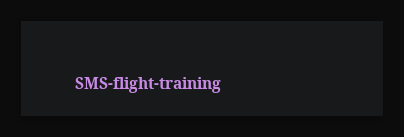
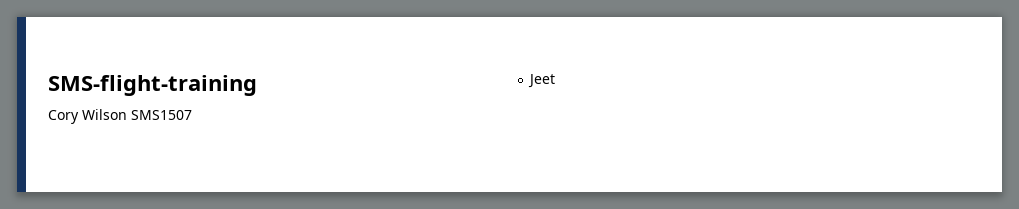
(221, 85) none -> [48,109,192,124] [528,74,556,88] // Cory Wilson SMS1507 // Jeet

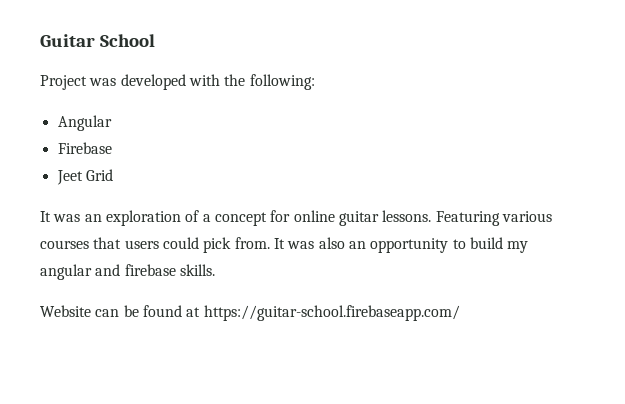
[48,75,257,96] [48,109,192,124] [528,74,556,88] SMS-flight-training // Cory Wilson SMS1507 // Jeet -> [40,34,155,47] [40,74,315,90] [57,115,112,131] [57,142,112,154] [56,169,113,185] [40,210,552,226] [40,237,529,253] [40,264,215,280] [40,305,460,321] Guitar School // Project was developed with the following: // Angular // Firebase // Jeet Grid // It was an exploration of a concept for online guitar lessons. Featuring various courses that users could pick from. It was also an opportunity to build my angular and firebase skills. // Website can be found at https://guitar-school.firebaseapp.com/

